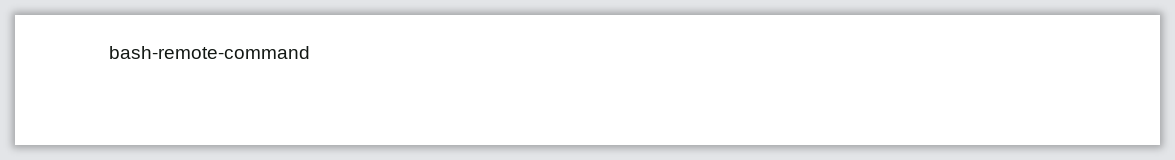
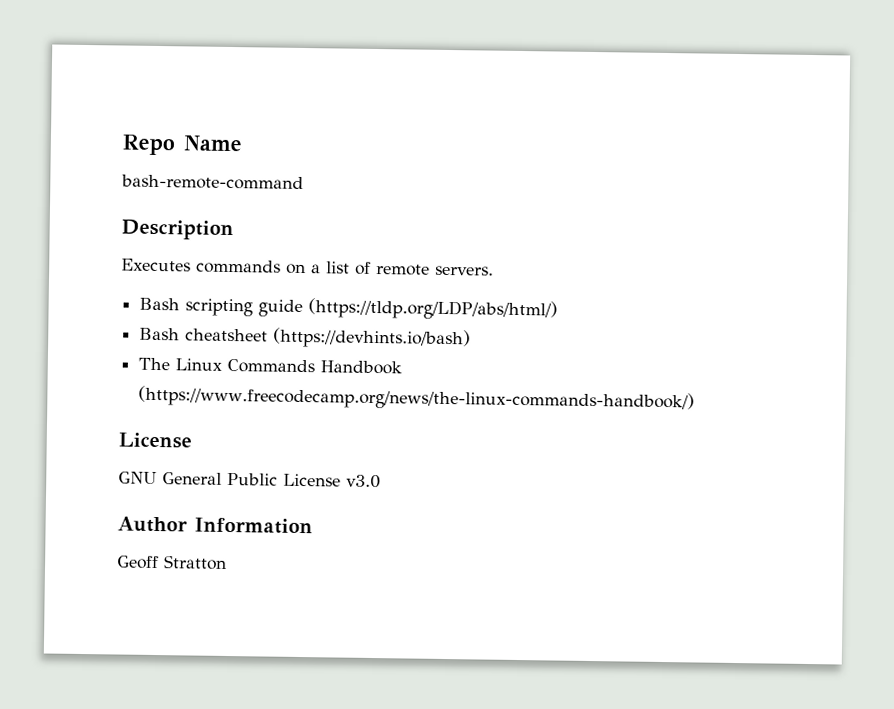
(109, 52) none -> [122,134,242,156] Repo Name //
(310, 52) none -> [121,219,234,241] [121,258,494,276] [139,297,559,321] [139,327,472,350] [138,357,403,375] [138,385,696,413] [118,432,192,449] [118,471,381,489] [117,516,313,535] [117,555,227,570] // Description // Executes commands on a list of remote servers. // Bash scripting guide (https://tldp.org/LDP/abs/html/) // Bash cheatsheet (https://devhints.io/bash) // The Linux Commands Handbook (https://www.freecodecamp.org/news/the-linux-commands-handbook/) // License // GNU General Public License v3.0 // Author Information // Geoff Stratton

